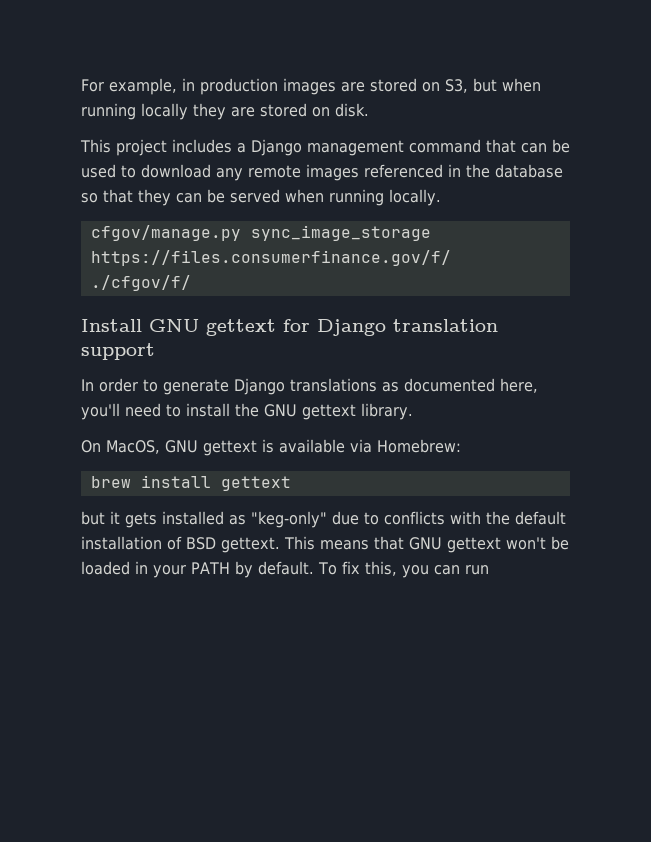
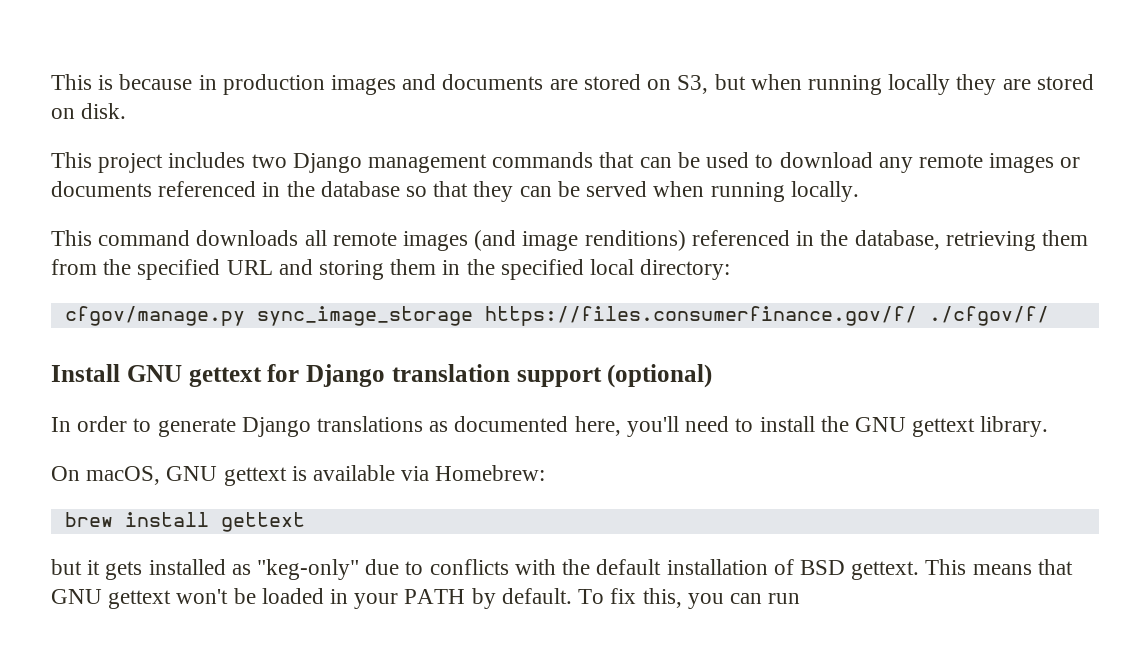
[81,78,177,95] For example, -> [51,74,193,90] This is because
(336, 86) none -> [402,74,544,90] and documents
[237,143,246,153] a -> [251,154,287,168] two
[409,139,481,153] command -> [492,152,594,168] commands
(359, 172) none -> [1060,157,1081,168] [51,181,152,197] or documents
(441, 197) none -> [51,230,1088,251] [51,259,731,280] // This command downloads all remote images (and image renditions) referenced in the database, retrieving them from the specified URL and storing them in the specified local directory:
(155, 351) none -> [607,364,713,388] (optional)
[106,440,160,454] MacOS, -> [86,466,161,485] macOS,

